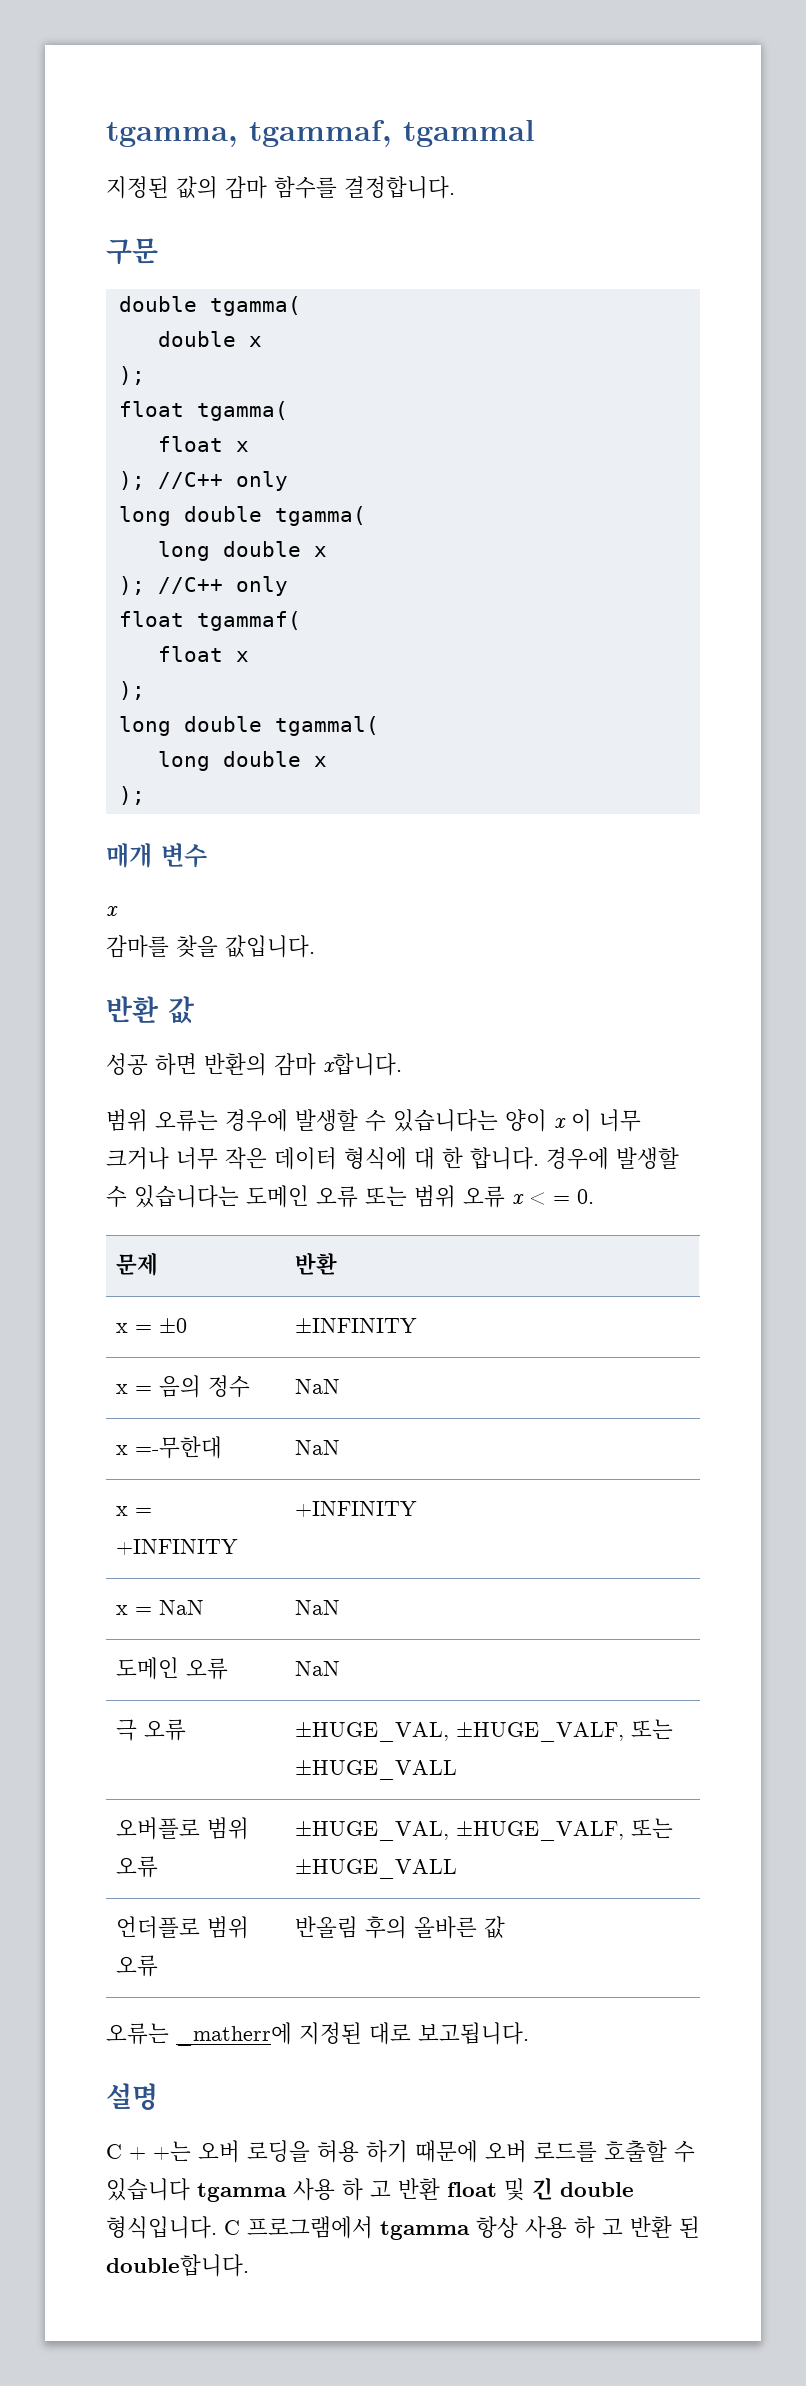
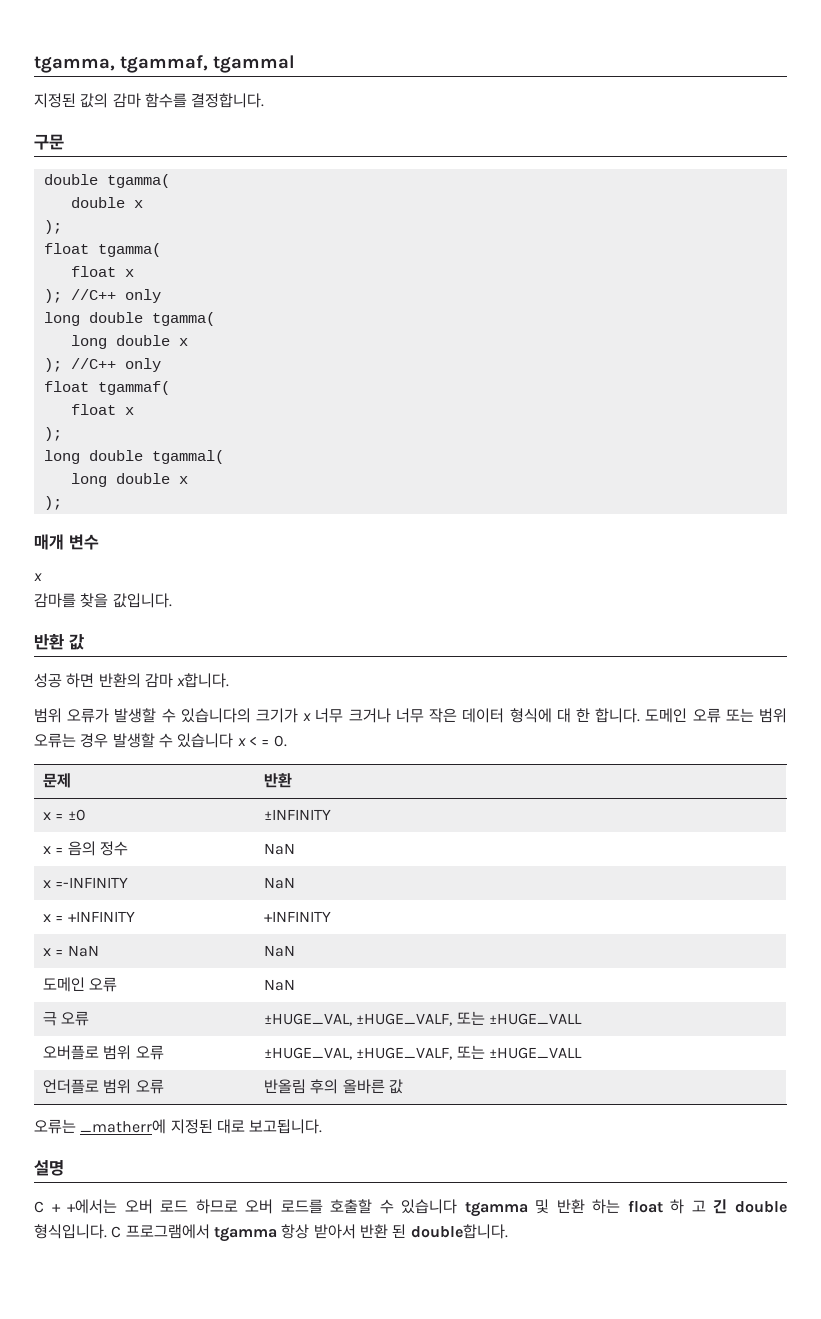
[155,1109,592,1132] 오류는 경우에 발생할 수 있습니다는 양이 x 이 -> [67,708,312,723] 오류가 발생할 수 있습니다의 크기가 x
[546,1147,679,1170] [106,1185,505,1208] 경우에 발생할 수 있습니다는 도메인 오류 또는 범위 오류 -> [645,708,788,723] [34,733,234,748] 도메인 오류 또는 범위 오류는 경우 발생할 수 있습니다
[135,1436,223,1459] =-무한대 -> [55,877,129,888] =-INFINITY
[153,2140,478,2163] +는 오버 로딩을 허용 하기 때문에 -> [67,1199,238,1214] +에서는 오버 로드 하므로
[293,2178,525,2201] 사용 하 고 반환 float 및 -> [535,1199,706,1214] 및 반환 하는 float 하 고
[525,2216,623,2239] 사용 하 고 -> [313,1224,356,1239] 받아서

